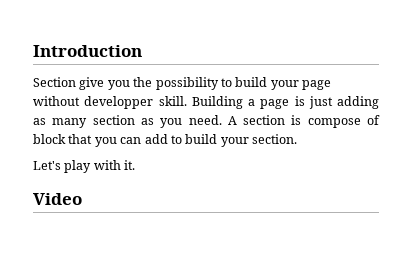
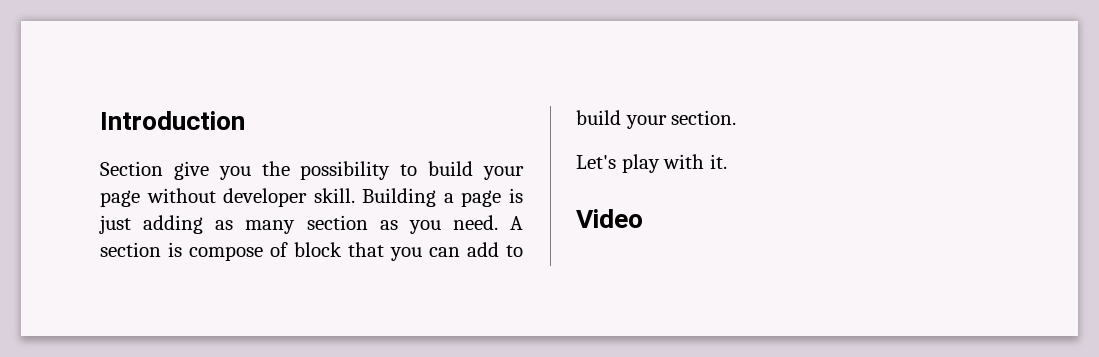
[84,96,154,109] developper -> [223,188,308,207] developer

